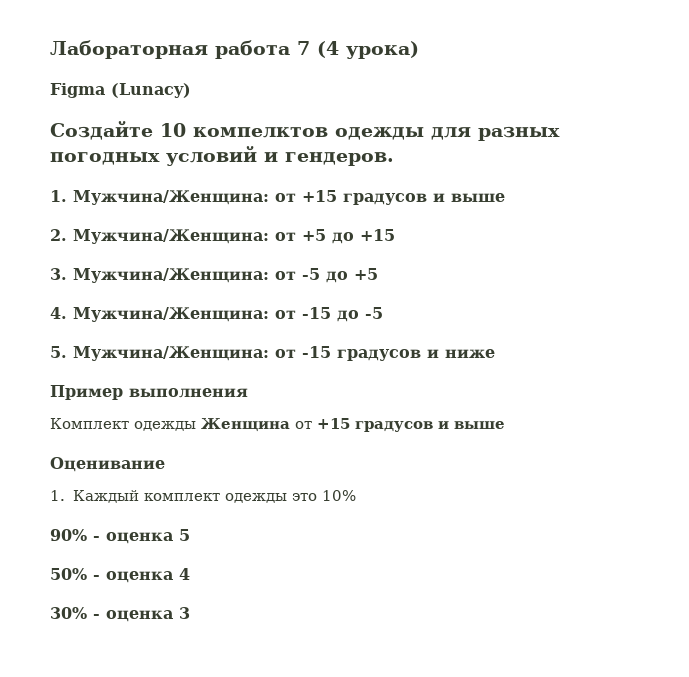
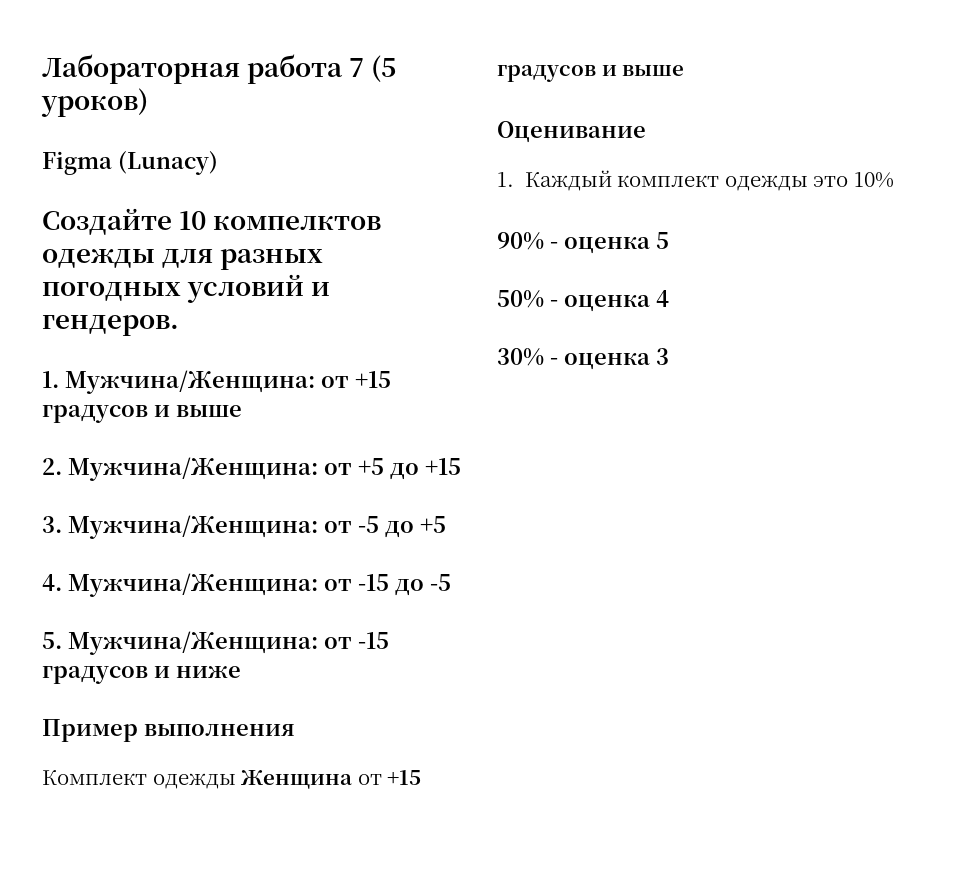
[317,41,419,59] (4 урока) -> [371,55,397,82] [41,88,148,117] (5 уроков)

